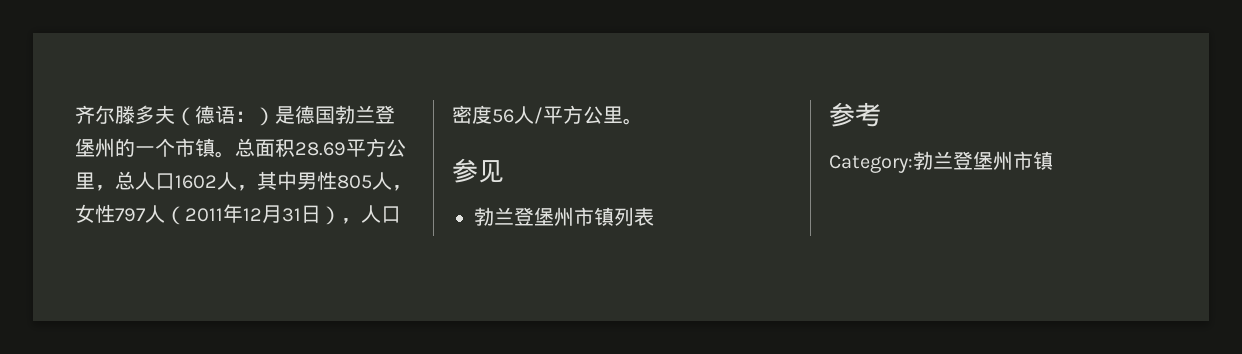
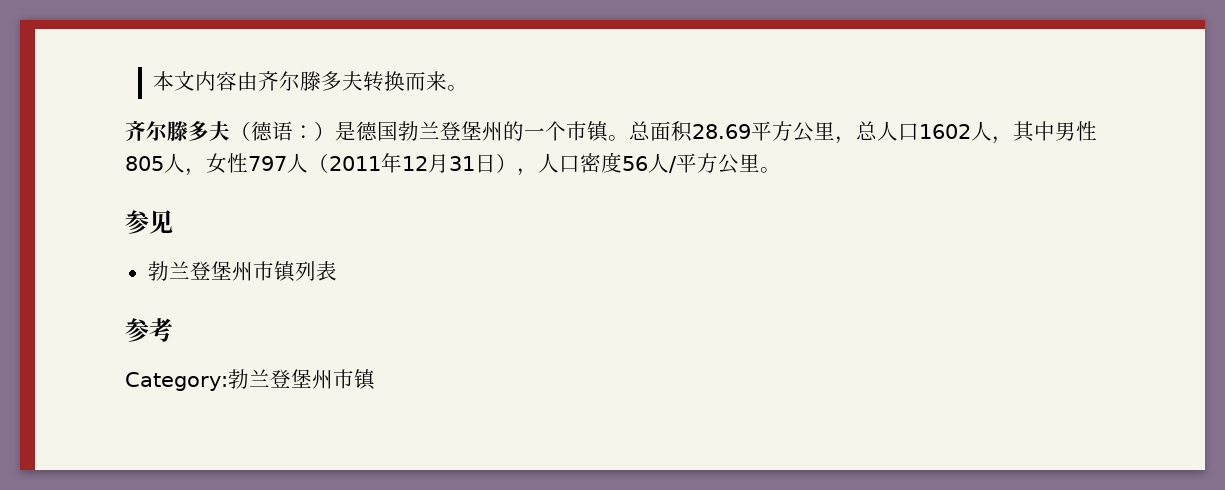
(75, 114) none -> [152,71,468,92] 本文内容由齐尔滕多夫转换而来。 //

